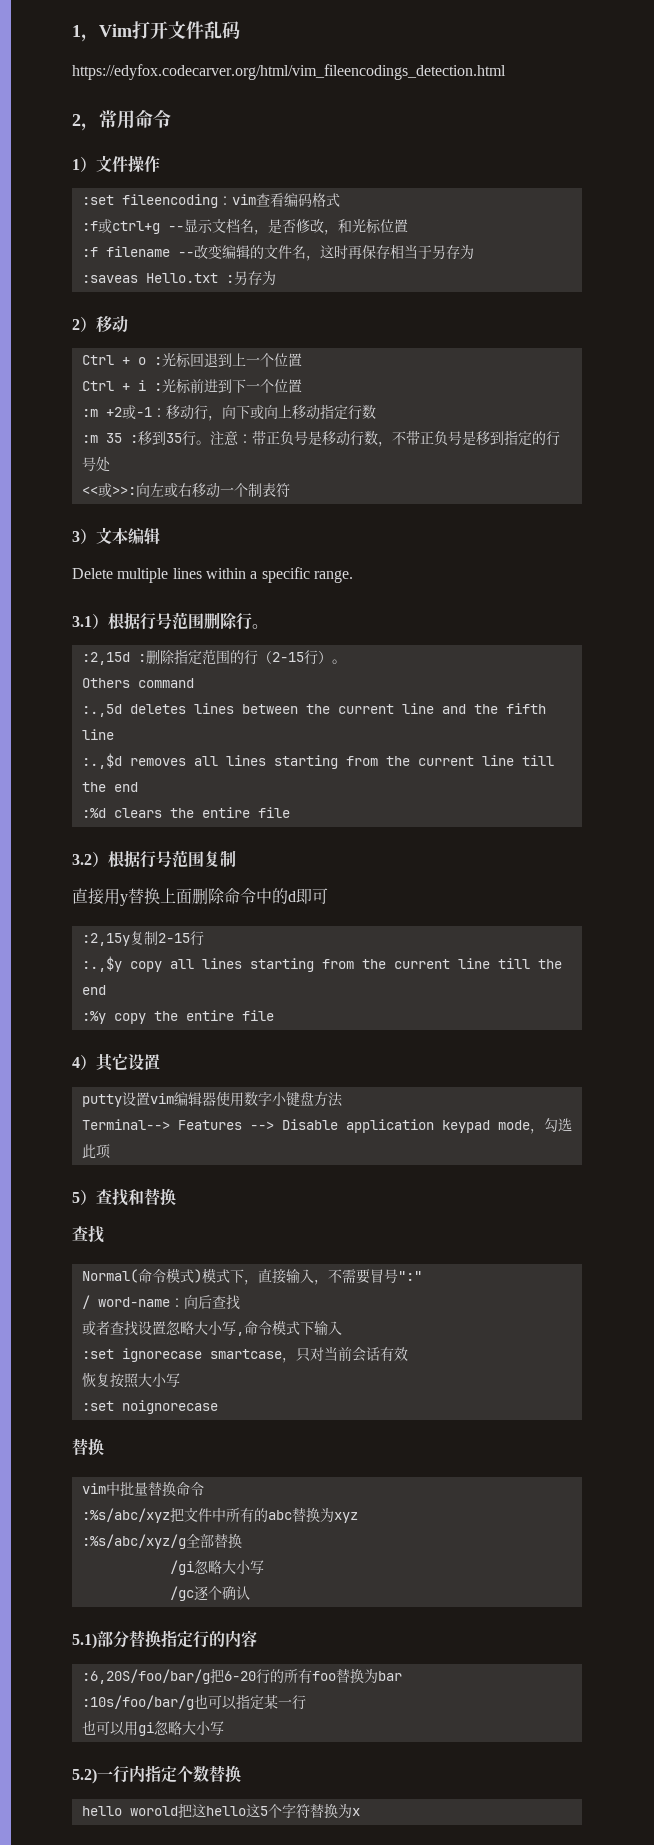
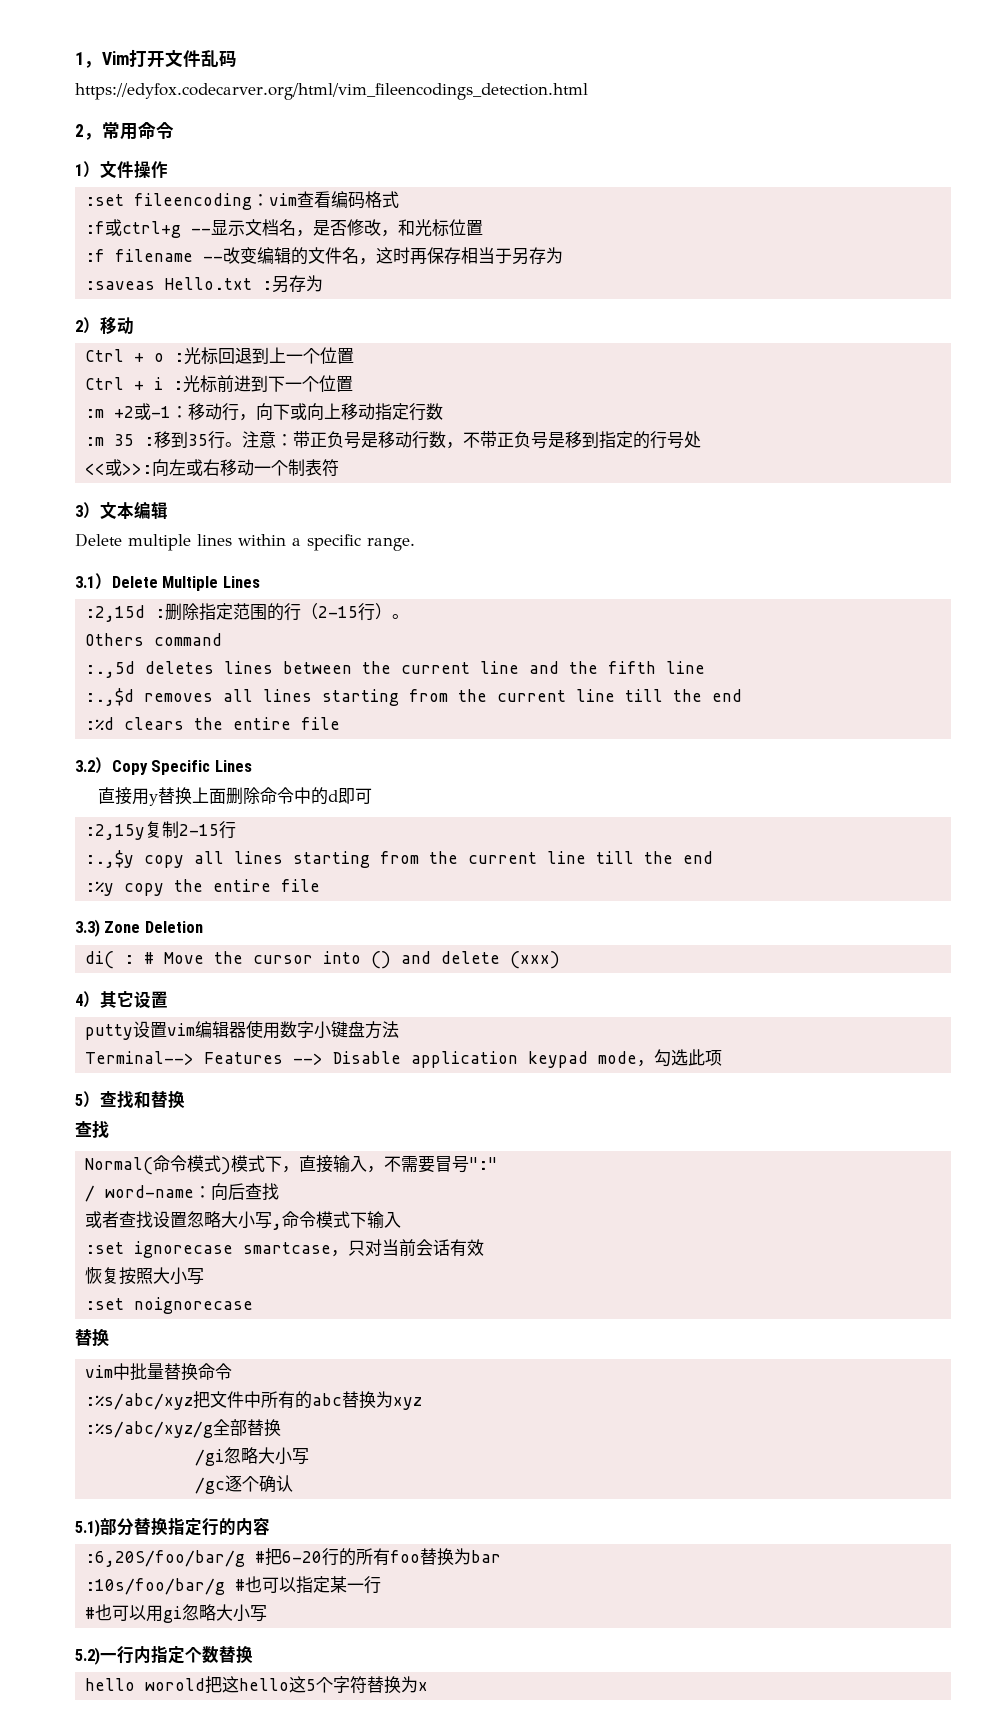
[108,612,268,630] 根据行号范围删除行。 -> [112,576,260,591] Delete Multiple Lines
[108,850,236,868] 根据行号范围复制 -> [112,760,252,775] Copy Specific Lines
(274, 1015) none -> [75,919,203,937] [85,951,561,969] // 3.3) Zone Deletion // di( : # Move the cursor into () and delete (xxx)
(210, 1676) none -> [255,1551,266,1563] #
(194, 1702) none -> [235,1579,246,1591] #
(306, 1702) none -> [85,1607,96,1619] #

